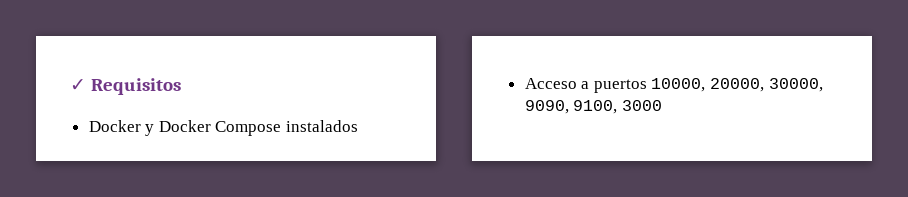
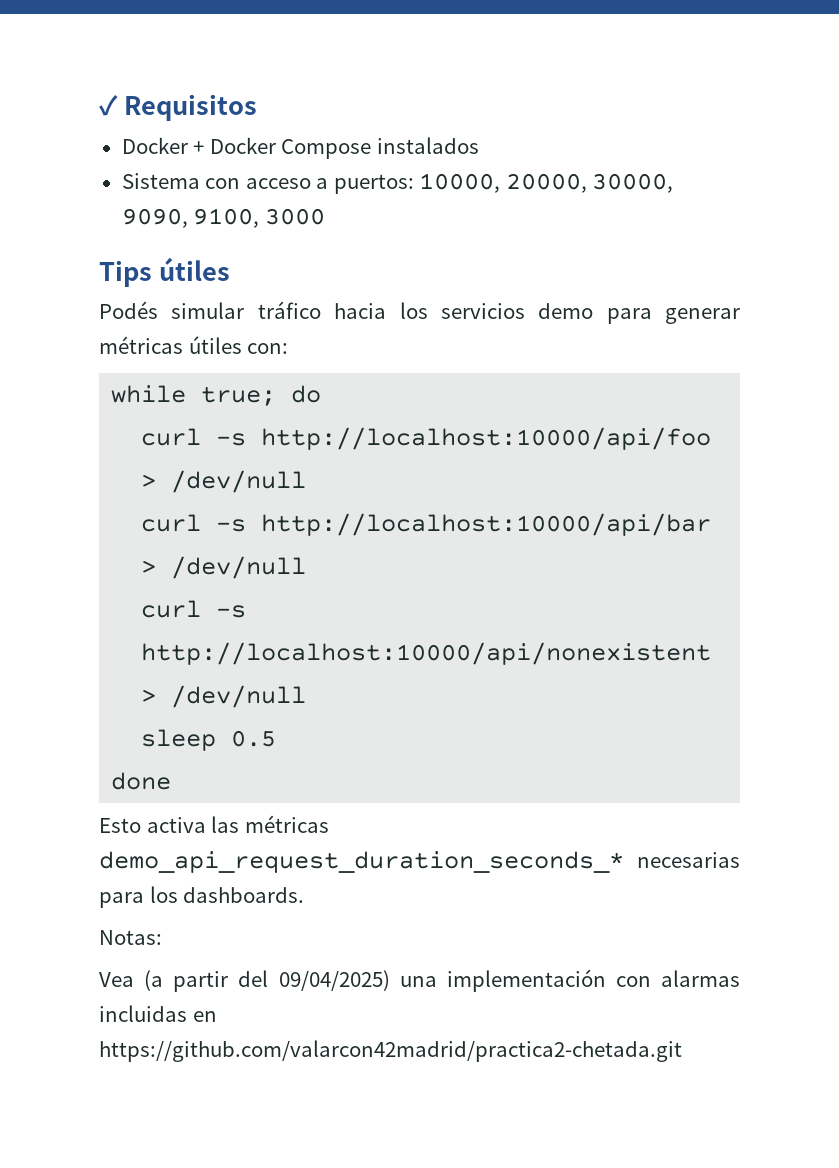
[145,124,155,136] y -> [193,141,205,154] +
[524,78,647,93] Acceso a puertos -> [121,173,414,194] Sistema con acceso a puertos:
(662, 105) none -> [99,257,230,287] [99,301,740,324] [99,336,289,354] [111,385,322,406] [141,427,712,450] [141,470,307,493] [141,513,712,536] [141,556,307,579] [141,600,247,618] [141,642,712,665] [141,685,307,708] [141,729,277,751] [111,772,172,790] [99,815,329,833] [99,851,740,873] [99,886,305,908] [99,930,162,945] [99,969,740,992] [99,1005,217,1022] [99,1040,682,1062] // Tips útiles // Podés simular tráfico hacia los servicios demo para generar métricas útiles con: // while true; do // curl -s http://localhost:10000/api/foo > /dev/null // curl -s http://localhost:10000/api/bar > /dev/null // curl -s http://localhost:10000/api/nonexistent > /dev/null // sleep 0.5 // done // Esto activa las métricas demo_api_request_duration_seconds_* necesarias para los dashboards. // Notas: // Vea (a partir del 09/04/2025) una implementación con alarmas incluidas en https://github.com/valarcon42madrid/practica2-chetada.git

